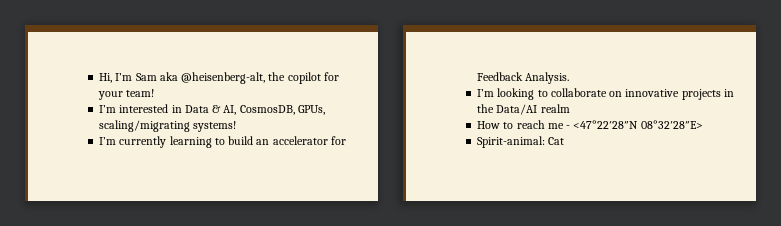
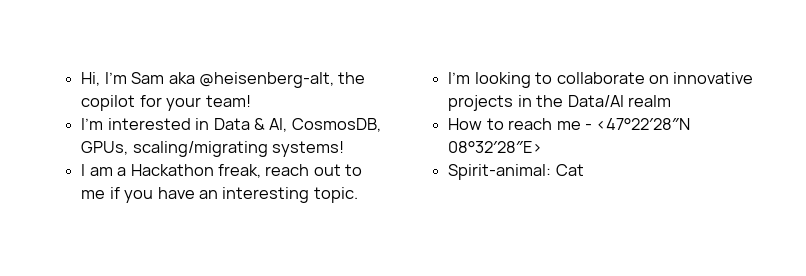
[99,136,346,148] [477,72,570,84] I’m currently learning to build an accelerator for Feedback Analysis. -> [81,164,363,178] [81,187,358,203] I am a Hackathon freak, reach out to me if you have an interesting topic.

